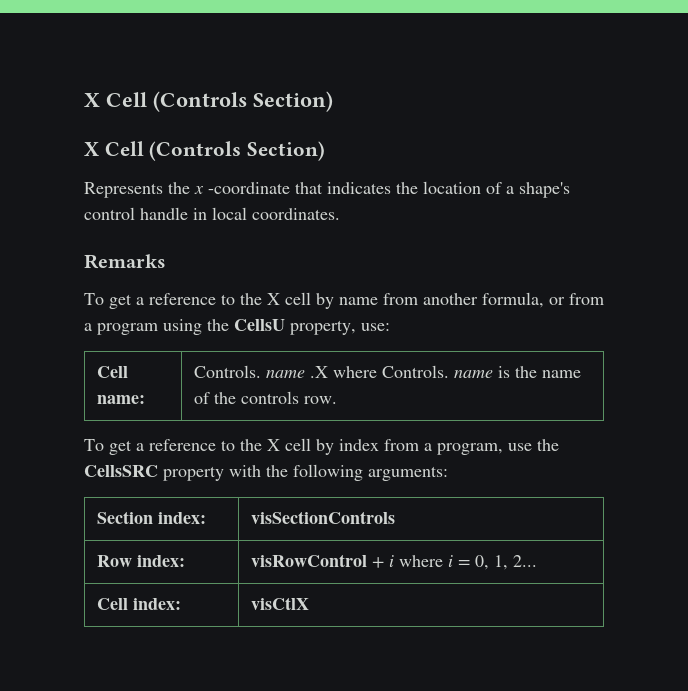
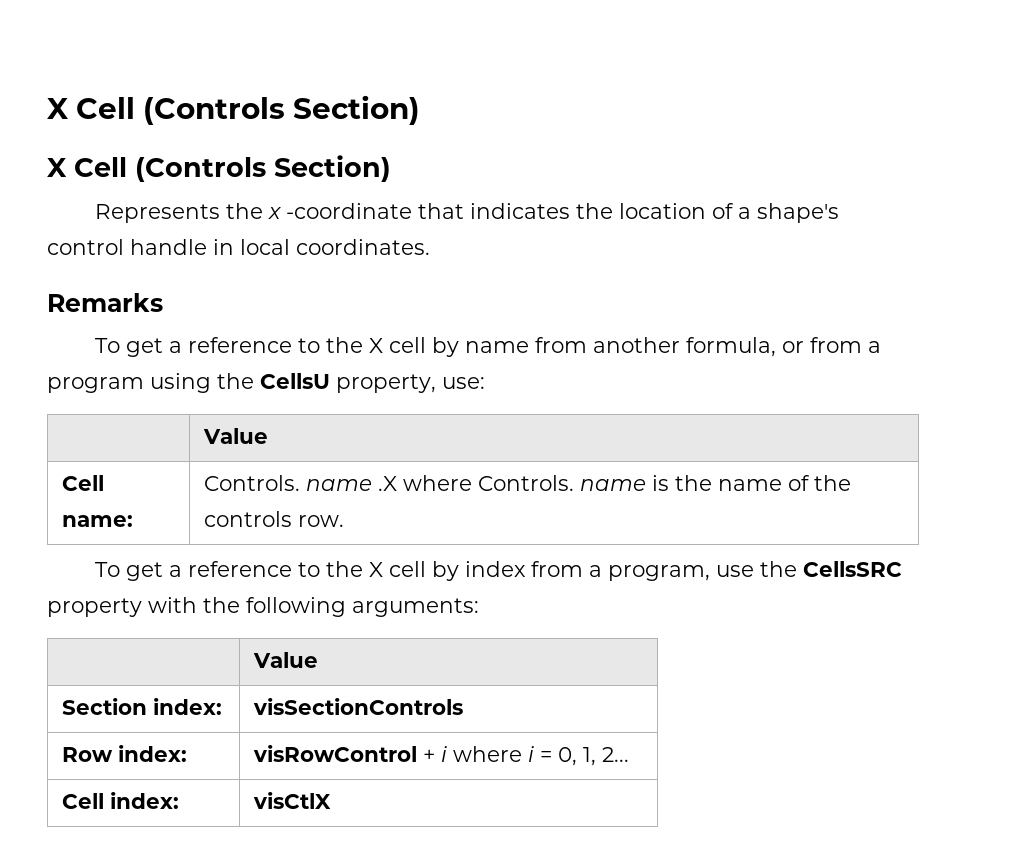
(390, 327) none -> [203,428,269,444] // | Value
(448, 473) none -> [253,652,319,668] // | Value

